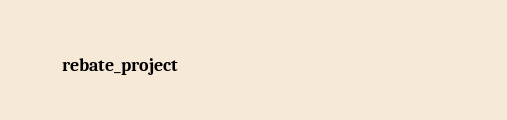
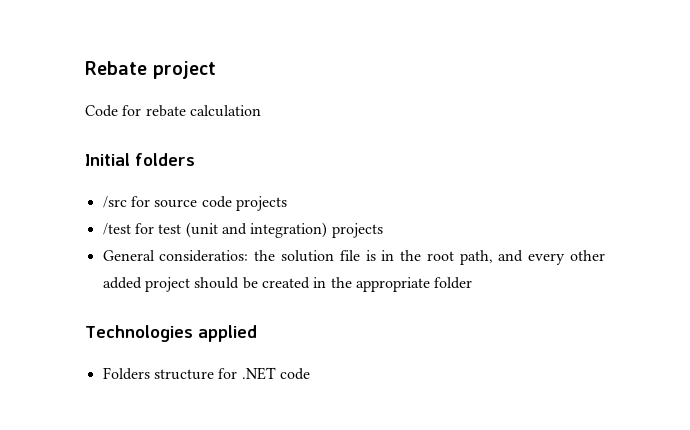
[62,58,178,75] rebate_project -> [85,61,216,79] [85,105,261,117] [85,153,195,166] [102,196,287,211] [102,222,383,238] [102,250,606,265] [102,277,473,292] [85,325,257,342] [102,367,310,380] Rebate project // Code for rebate calculation // Initial folders // /src for source code projects // /test for test (unit and integration) projects // General consideratios: the solution file is in the root path, and every other added project should be created in the appropriate folder // Technologies applied // Folders structure for .NET code

